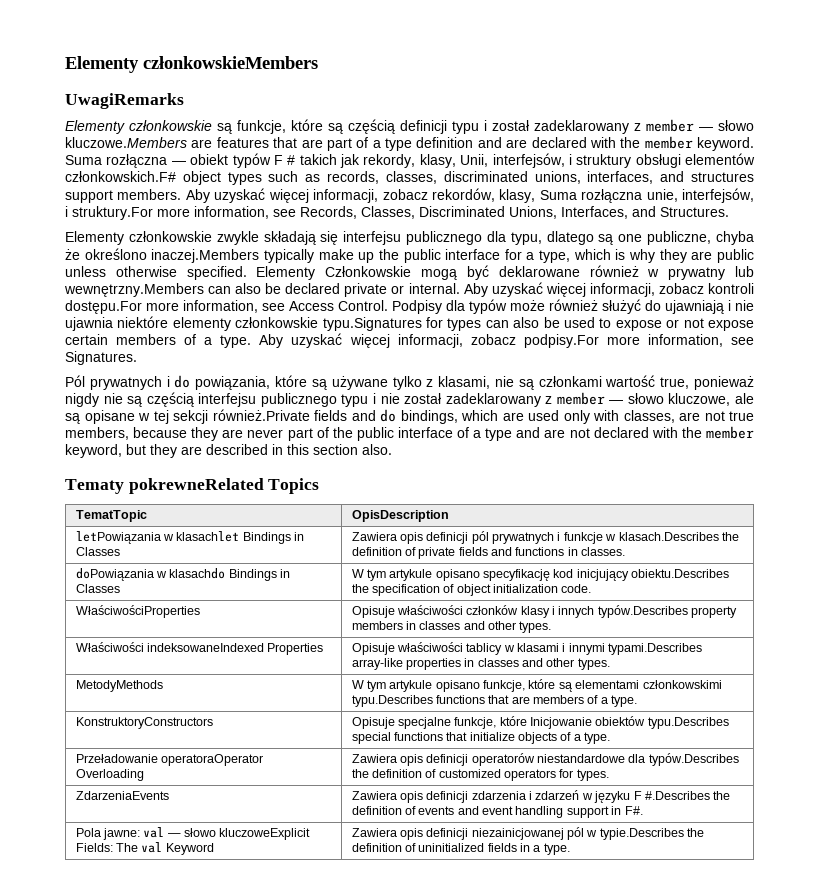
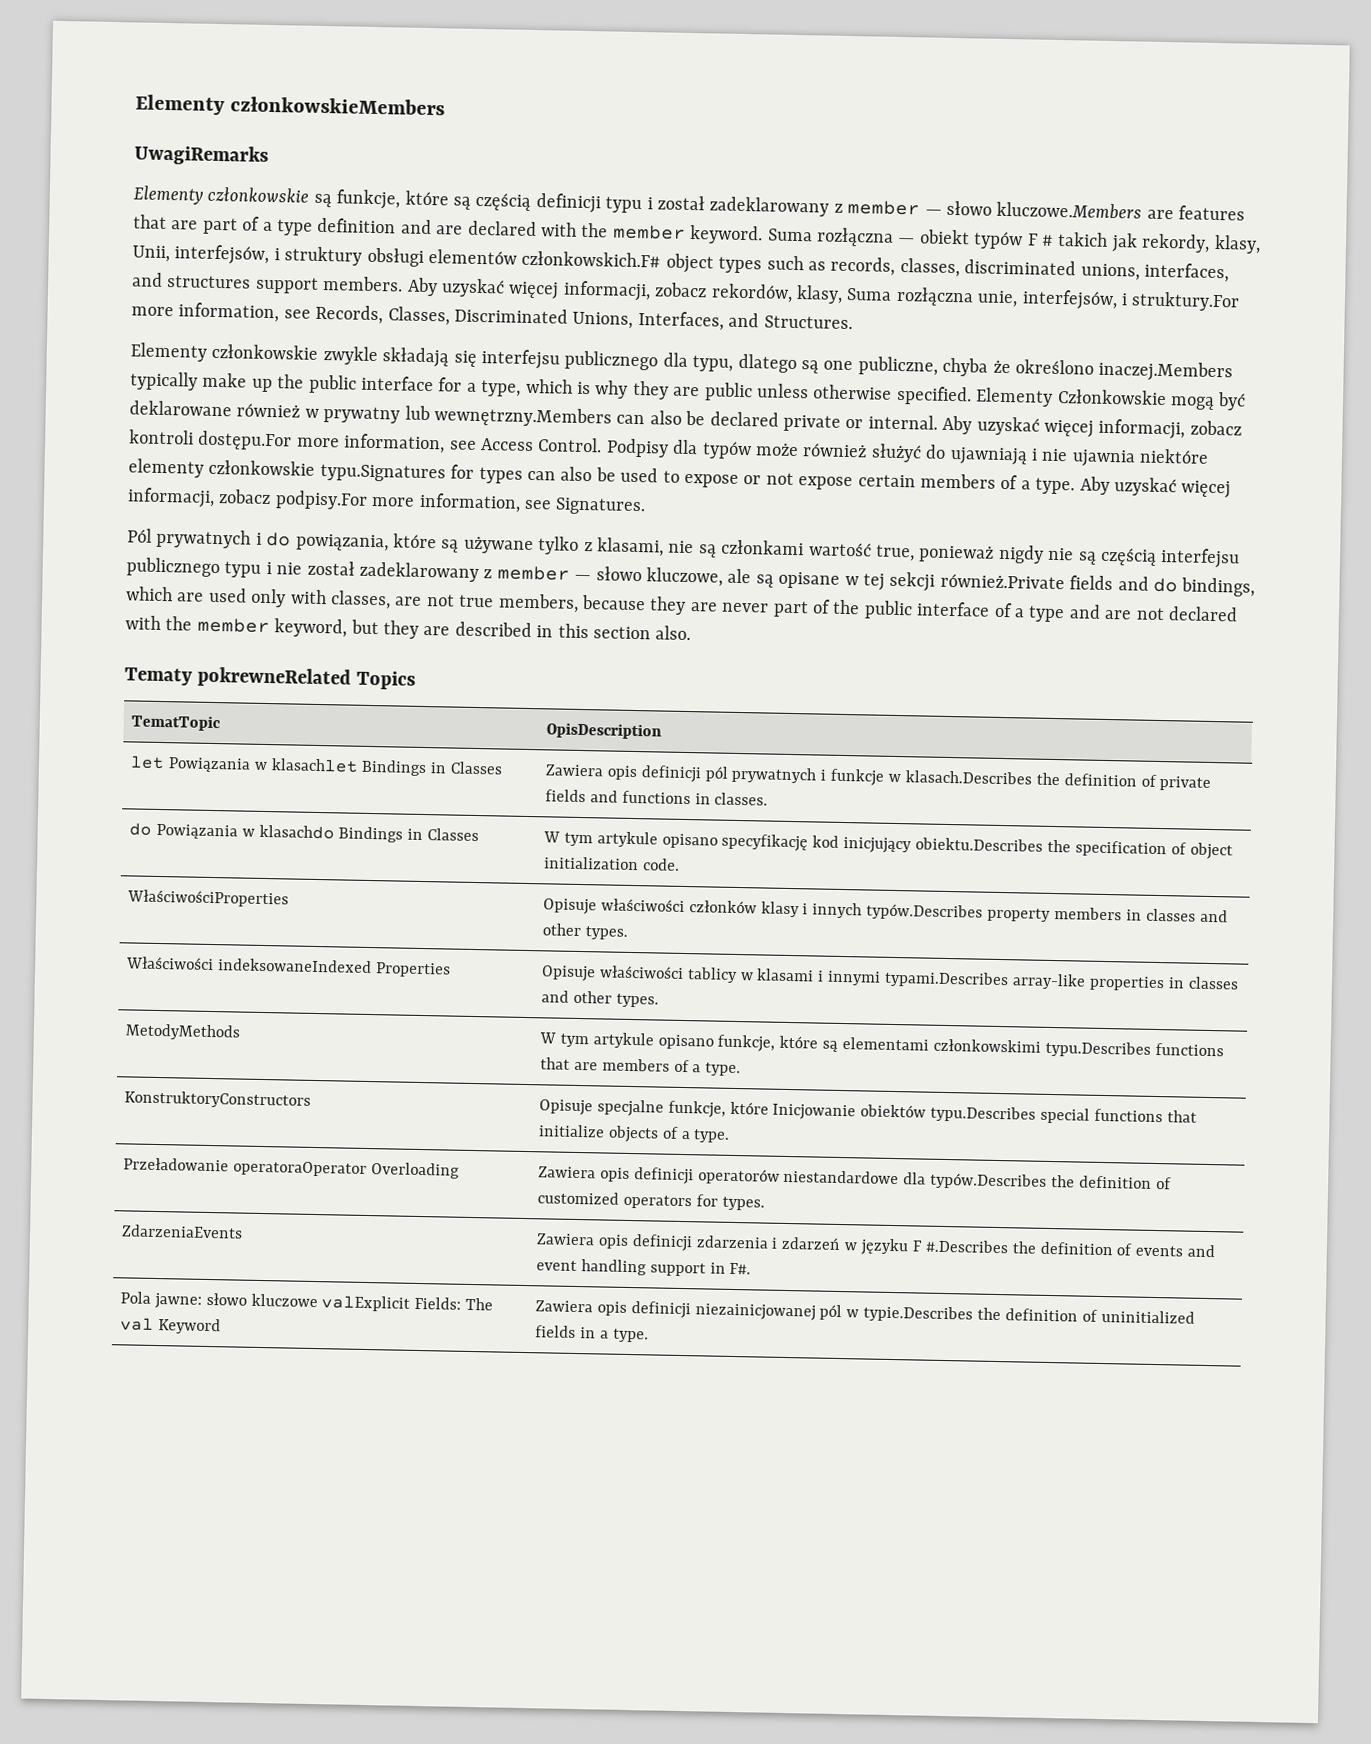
[75,531,161,544] letPowiązania -> [130,755,251,773] let Powiązania
[75,568,154,581] doPowiązania -> [129,822,238,840] do Powiązania
[143,827,311,840] val — słowo kluczoweExplicit -> [205,1292,411,1312] słowo kluczowe valExplicit

